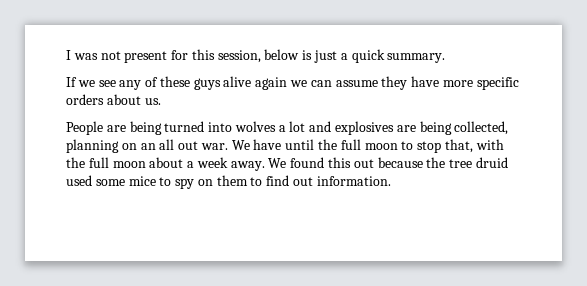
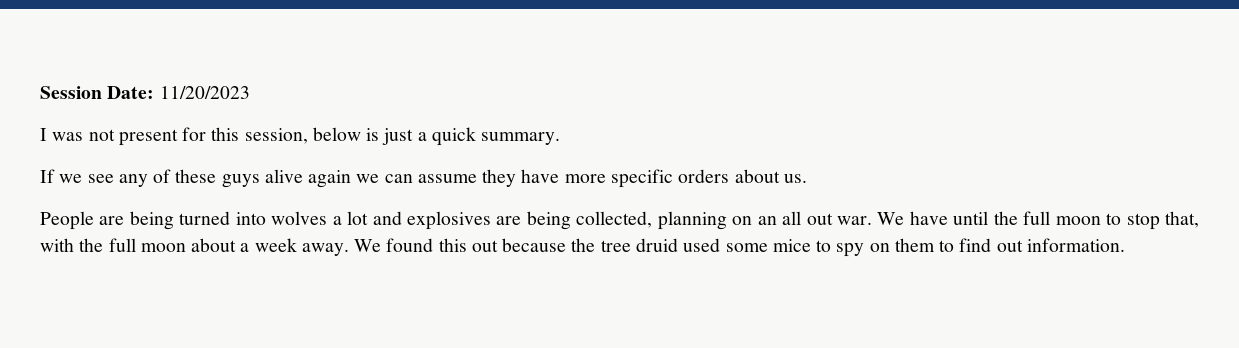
(66, 55) none -> [40,86,250,99] Session Date: 11/20/2023 //

